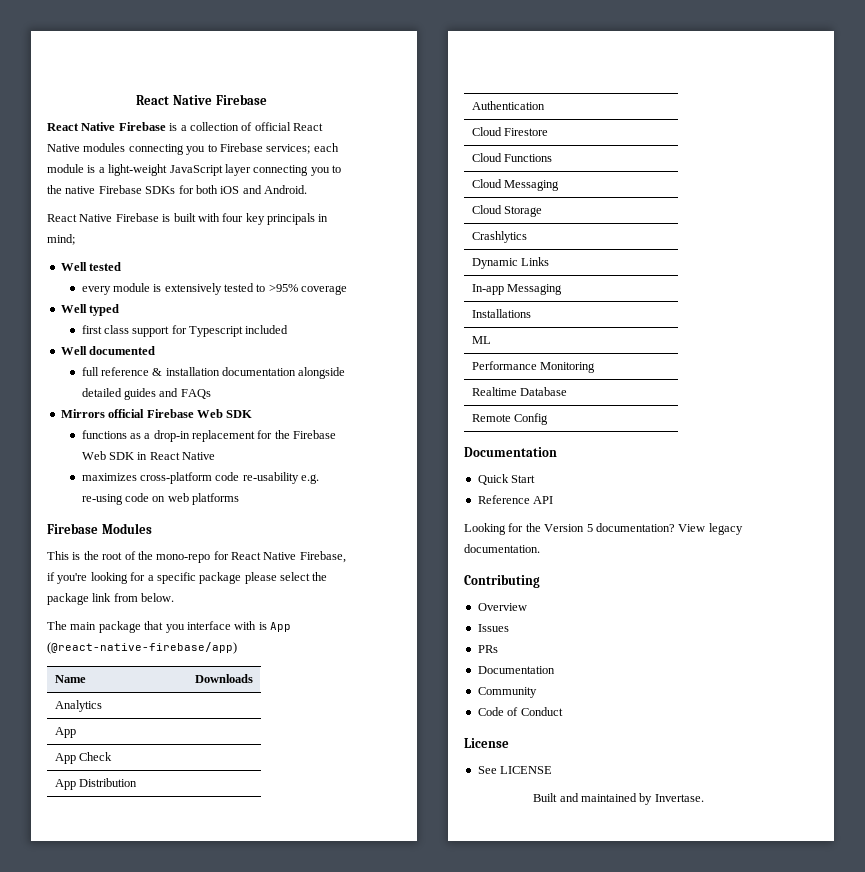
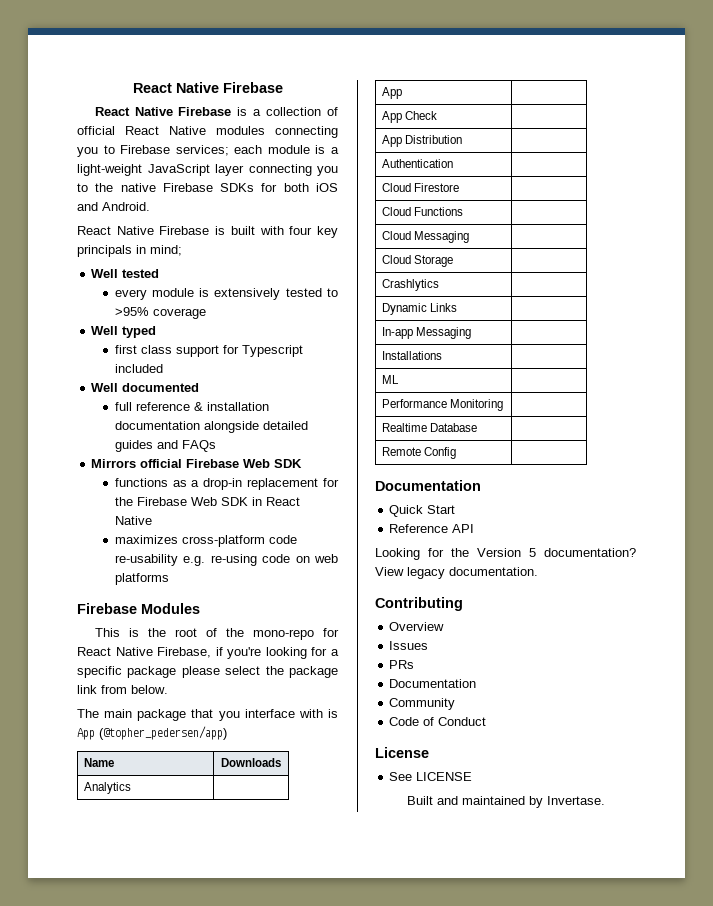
[47,642,237,654] (@react-native-firebase/app) -> [99,726,227,740] (@topher_pedersen/app)

